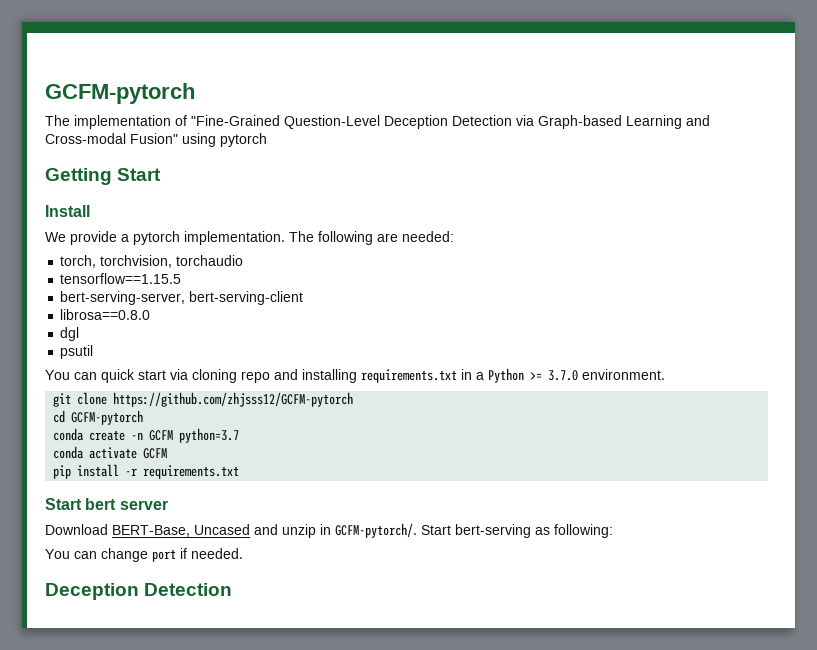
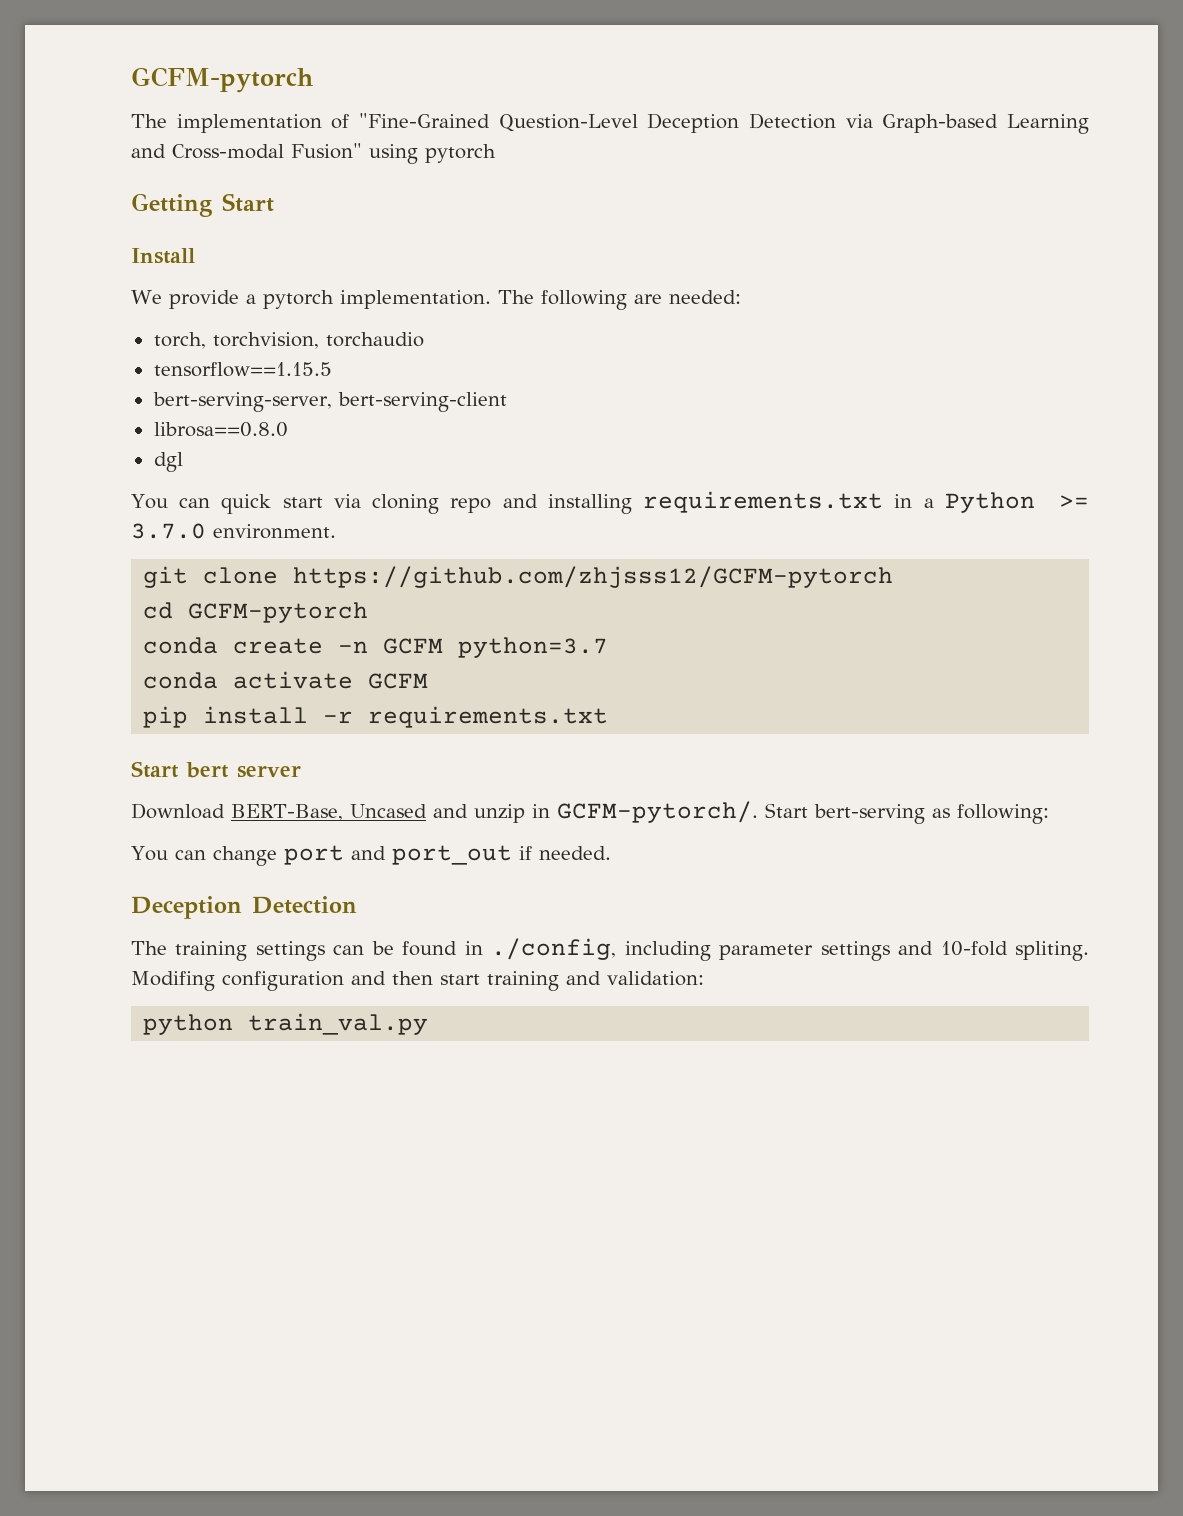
[60,345,94,359] // psutil -> (183, 462) none
(176, 555) none -> [350,845,512,865] and port_out
(233, 589) none -> [131,938,1089,961] [131,971,704,991] [143,1013,429,1035] // The training settings can be found in ./config, including parameter settings and 10-fold spliting. Modifing configuration and then start training and validation: // python train_val.py

